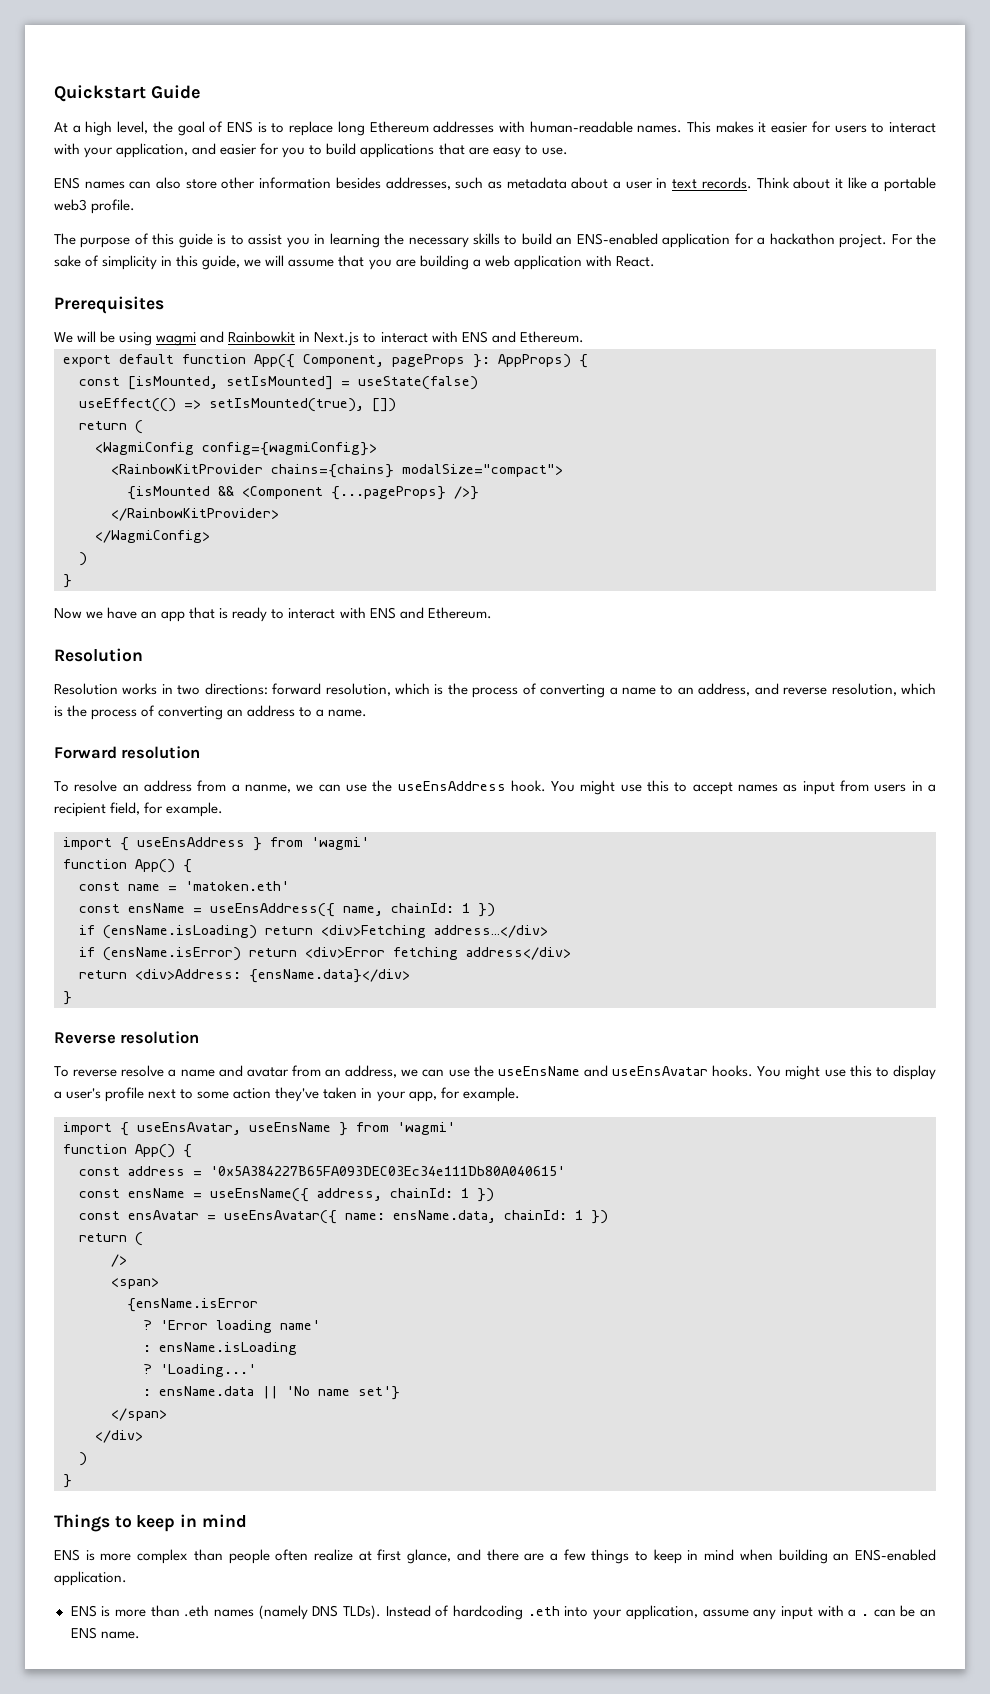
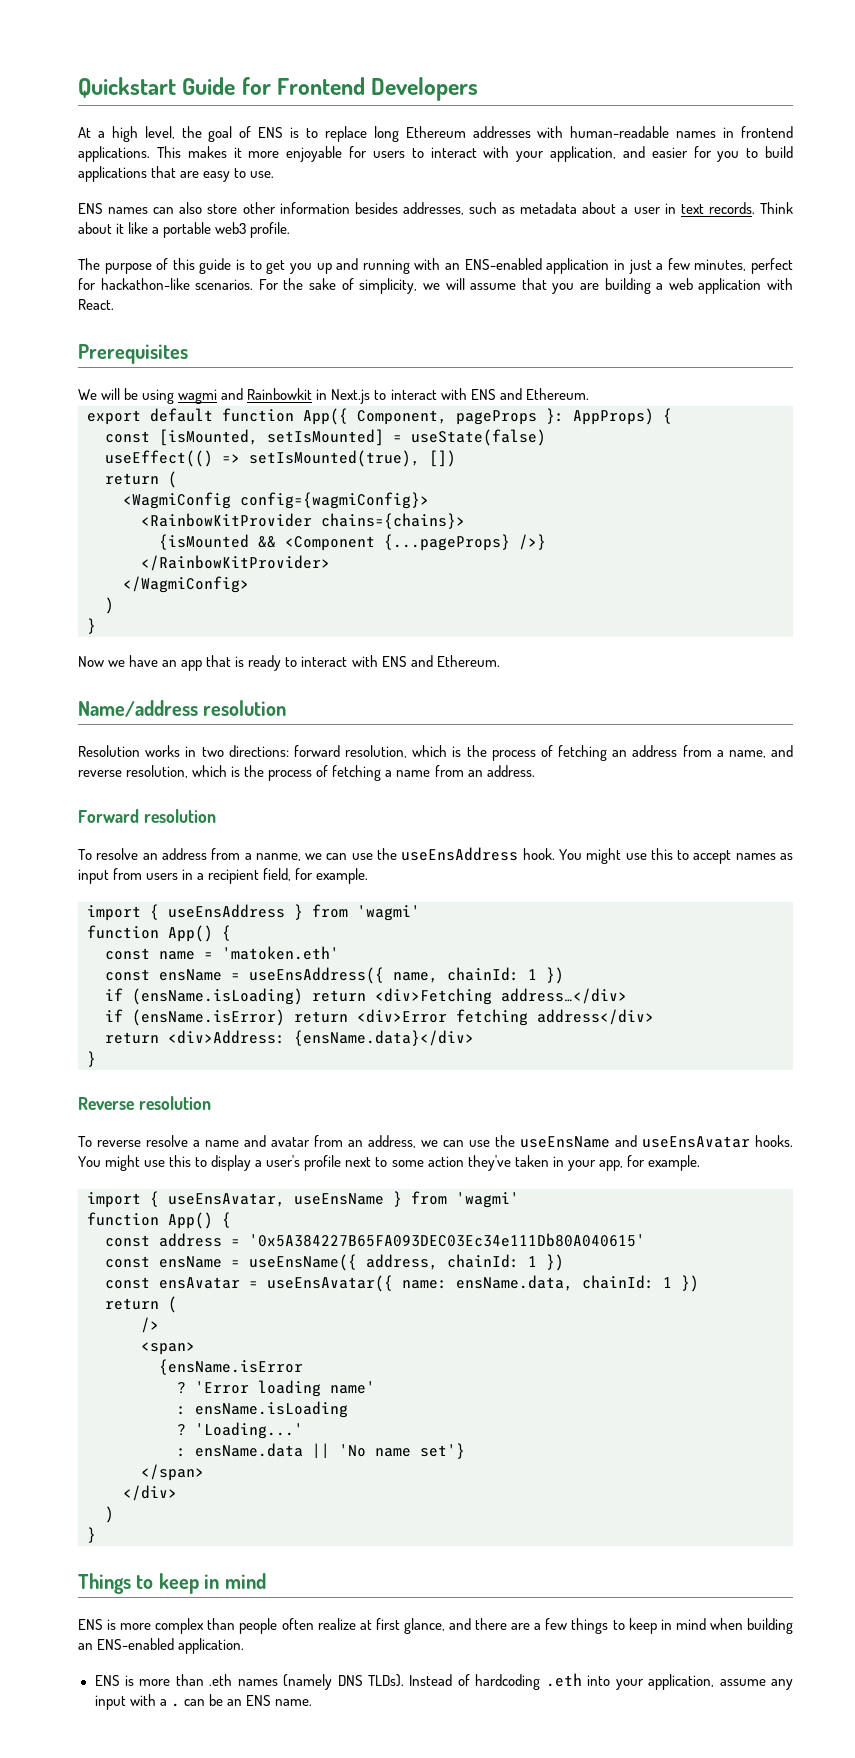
(201, 92) none -> [241,77,479,101] for Frontend Developers
[637,125,683,133] names. -> [676,126,794,138] [78,146,150,162] names in frontend applications.
[771,122,809,133] easier -> [248,146,343,162] more enjoyable
[248,233,937,248] [54,255,241,270] assist you in learning the necessary skills to build an ENS-enabled application for a hackathon project. For the sake of simplicity in this guide, -> [266,258,793,274] [78,278,418,294] get you up and running with an ENS-enabled application in just a few minutes, perfect for hackathon-like scenarios. For the sake of simplicity,
[271,464,563,478] chains={chains} modalSize="compact"> -> [321,513,465,529] chains={chains}>
[54,648,143,662] Resolution -> [78,700,287,717] Name/address resolution
[540,683,751,698] converting a name to an address, -> [558,745,766,761] fetching an address from a name,
[158,705,368,720] converting an address to a name. -> [332,765,535,781] fetching a name from an address.

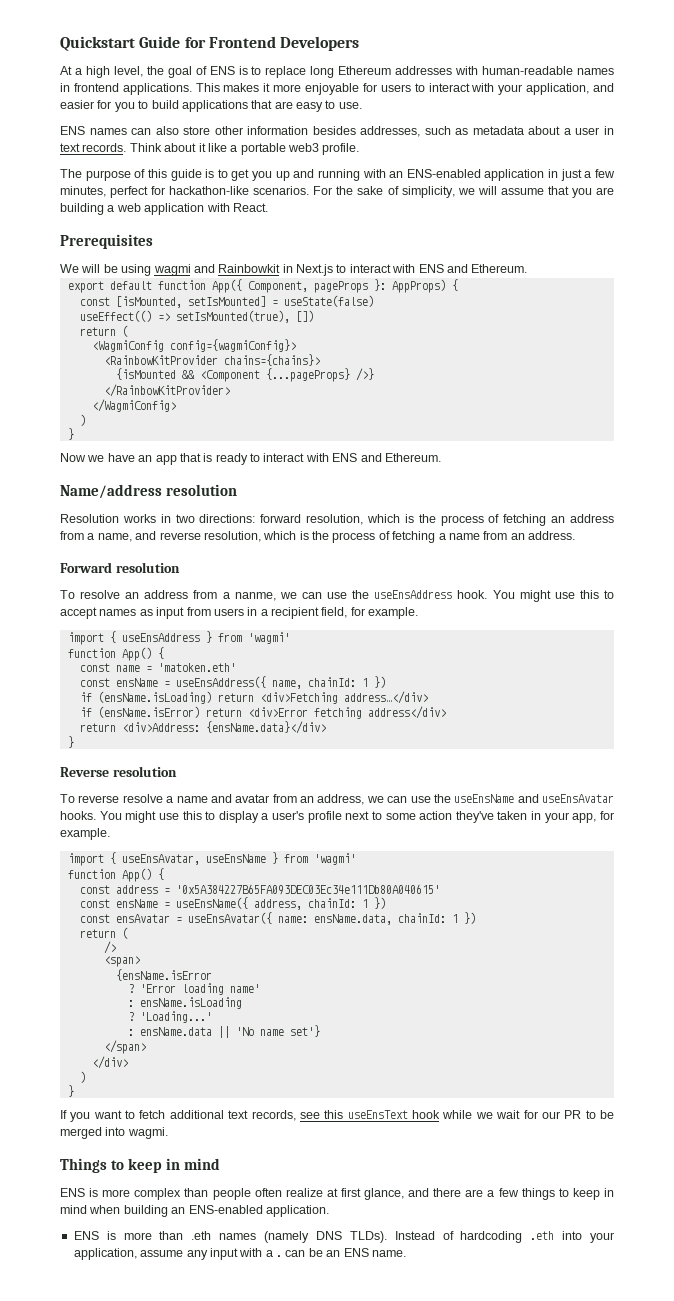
(96, 1535) none -> [60,1110,614,1122] [60,1127,168,1139] // If you want to fetch additional text records, see this useEnsText hook while we wait for our PR to be merged into wagmi.

